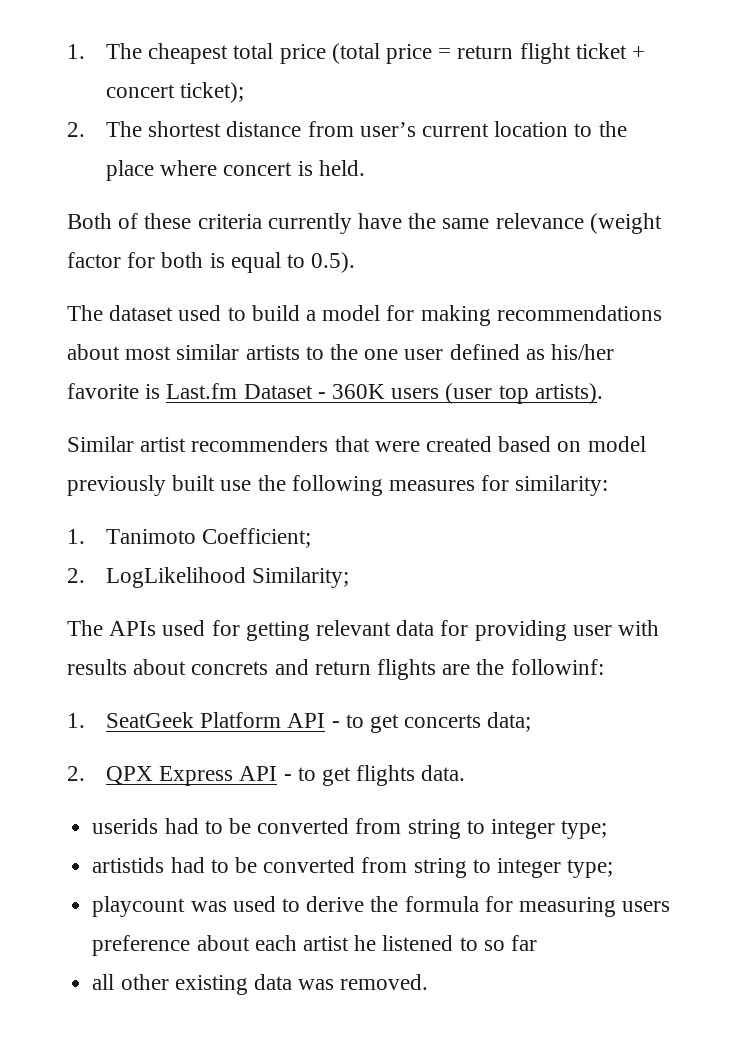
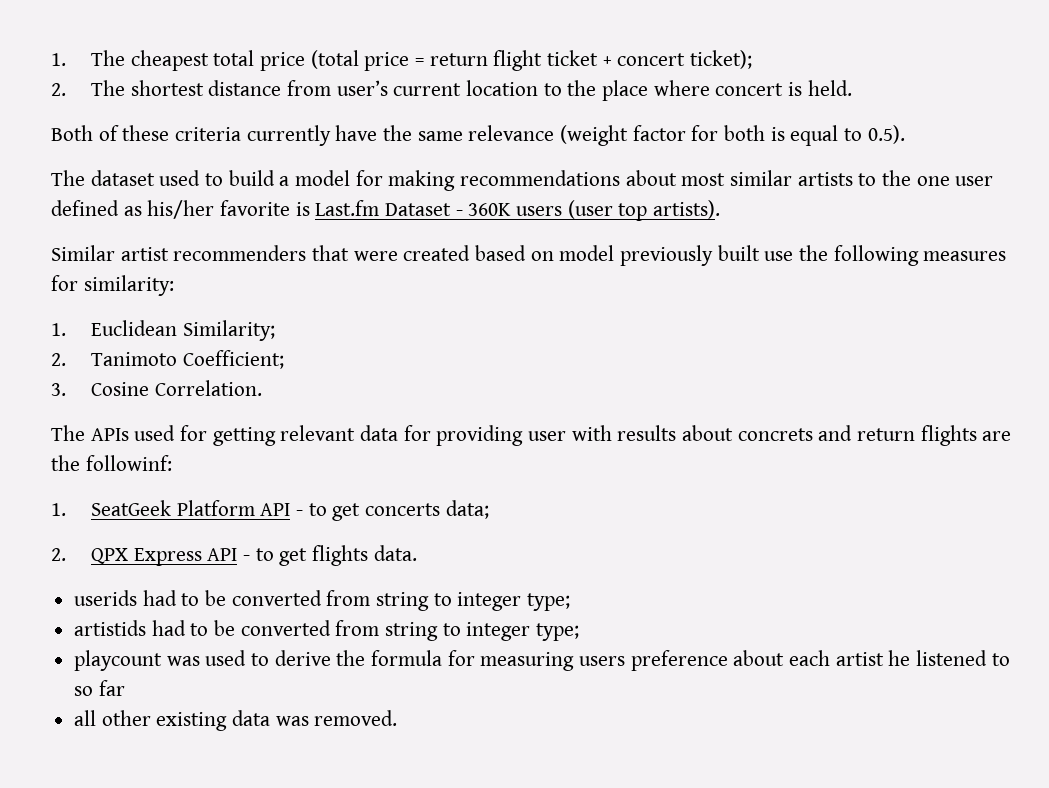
(85, 536) none -> [91,320,275,341] [51,353,66,366] Euclidean Similarity; // 2.
[67,567,350,588] 2. LogLikelihood Similarity; -> [51,380,262,396] 3. Cosine Correlation.

